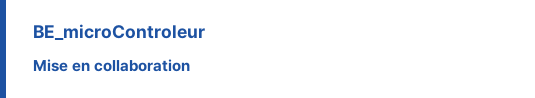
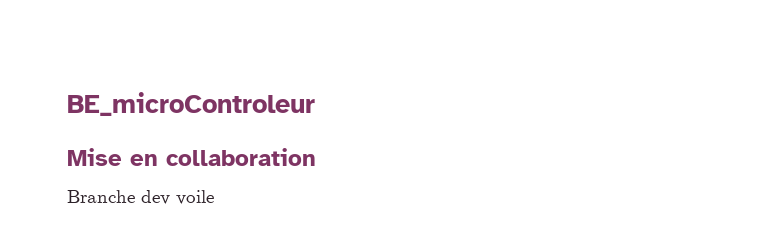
(191, 65) none -> [67,190,214,205] // Branche dev voile

